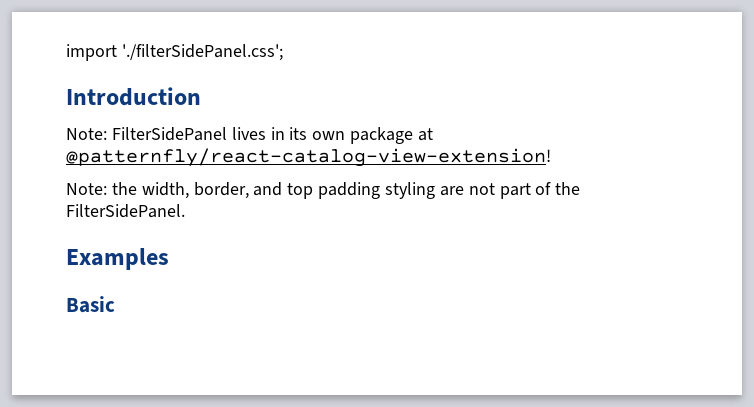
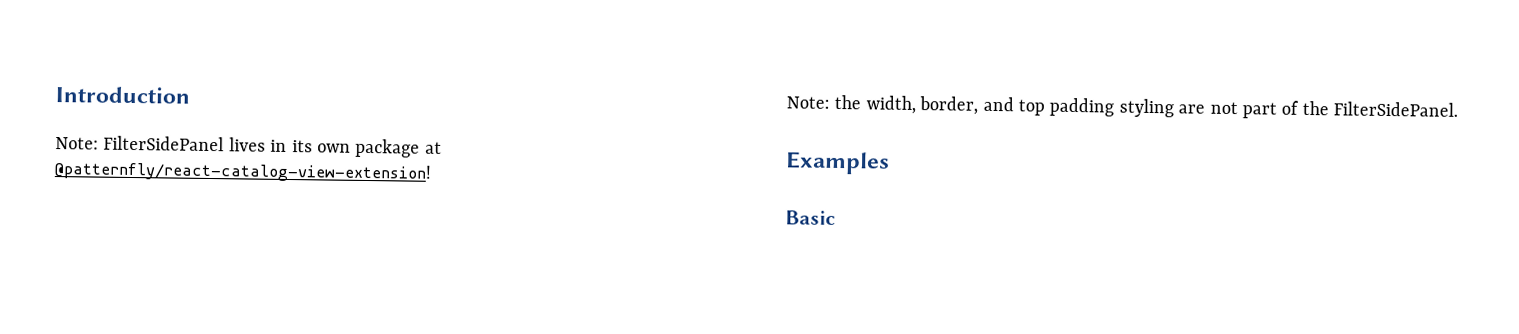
[66,44,283,61] import './filterSidePanel.css'; // -> (55, 95) none

